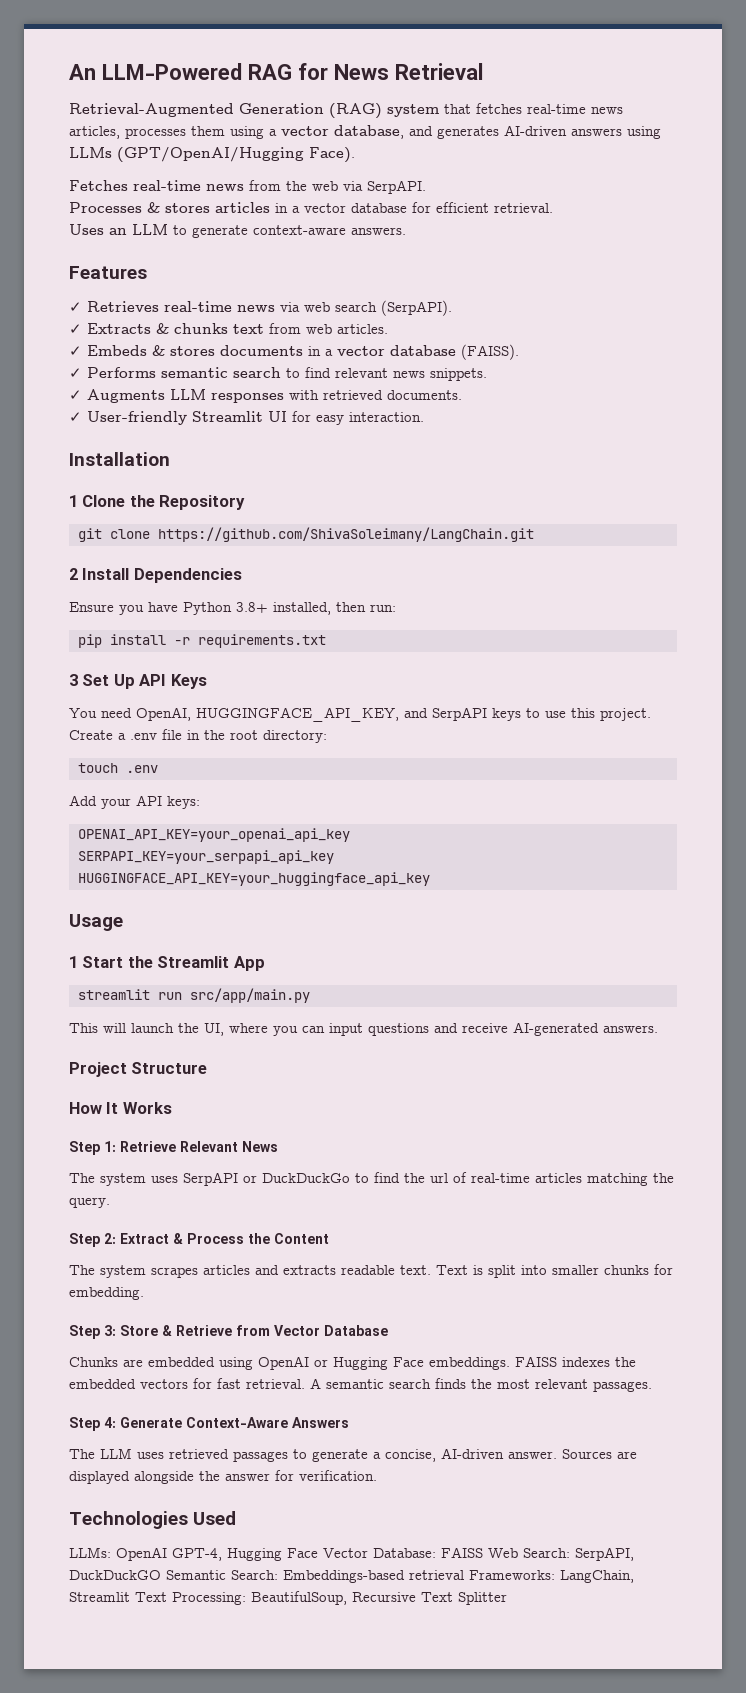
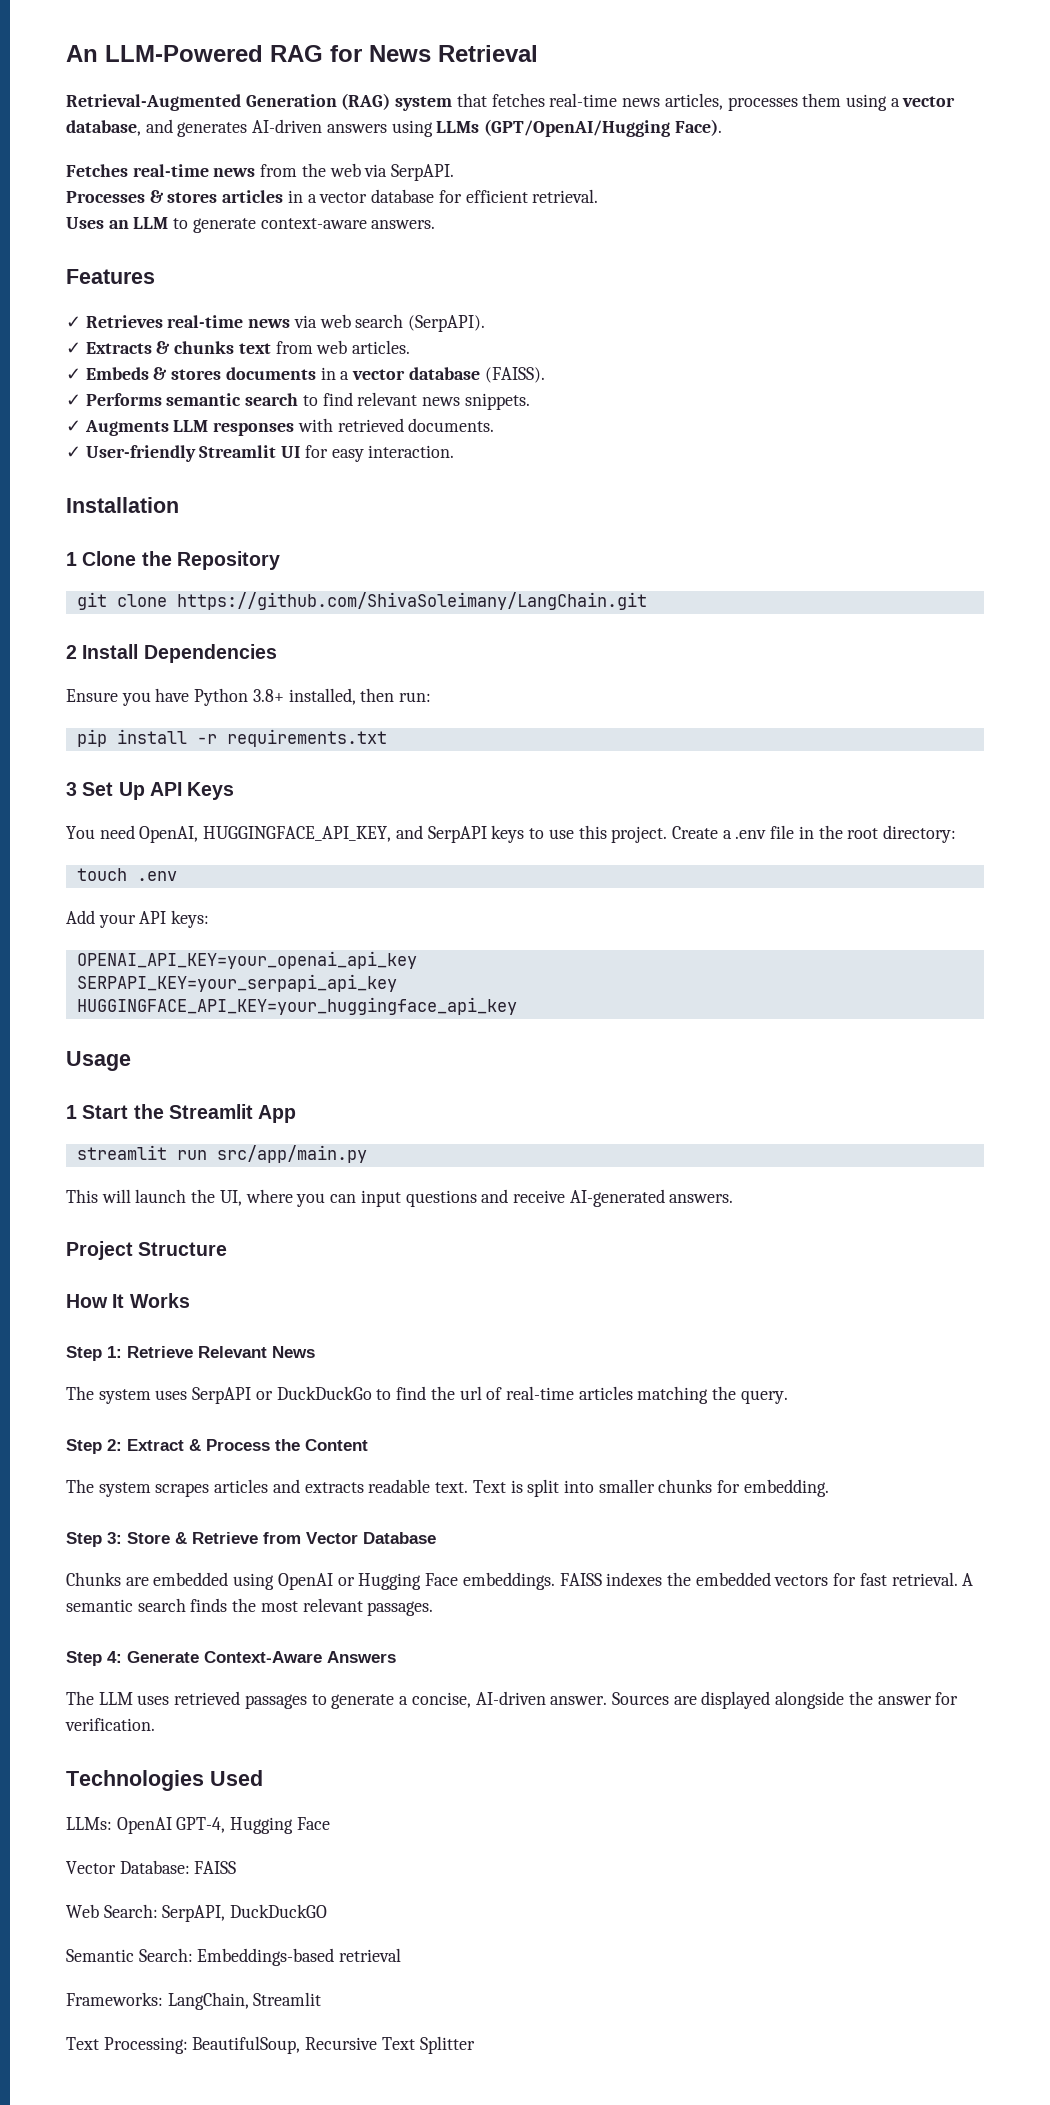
(318, 1553) none -> (330, 1823) //
(483, 1552) none -> (237, 1867) //
(161, 1575) none -> (328, 1911) //
(464, 1575) none -> (402, 1955) //
(130, 1597) none -> (322, 1999) //

